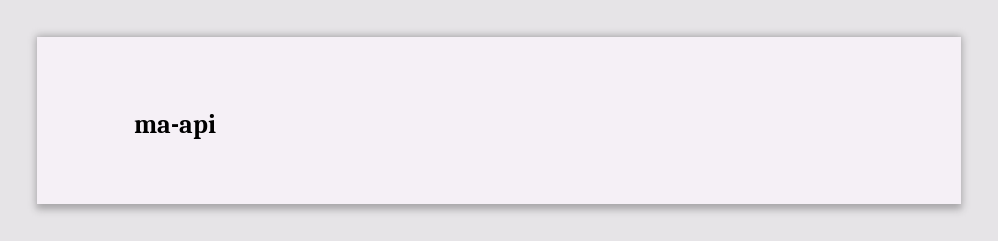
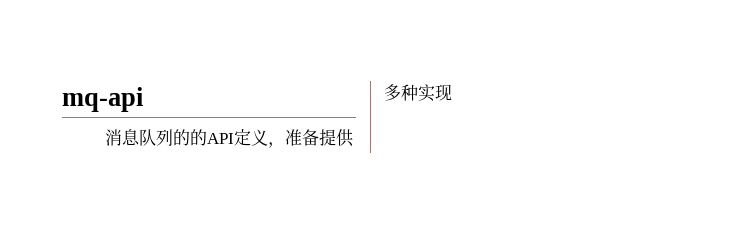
[134,114,216,139] ma-api -> [62,87,143,112] [104,129,354,148] [384,84,452,102] mq-api // 消息队列的的API定义，准备提供多种实现

